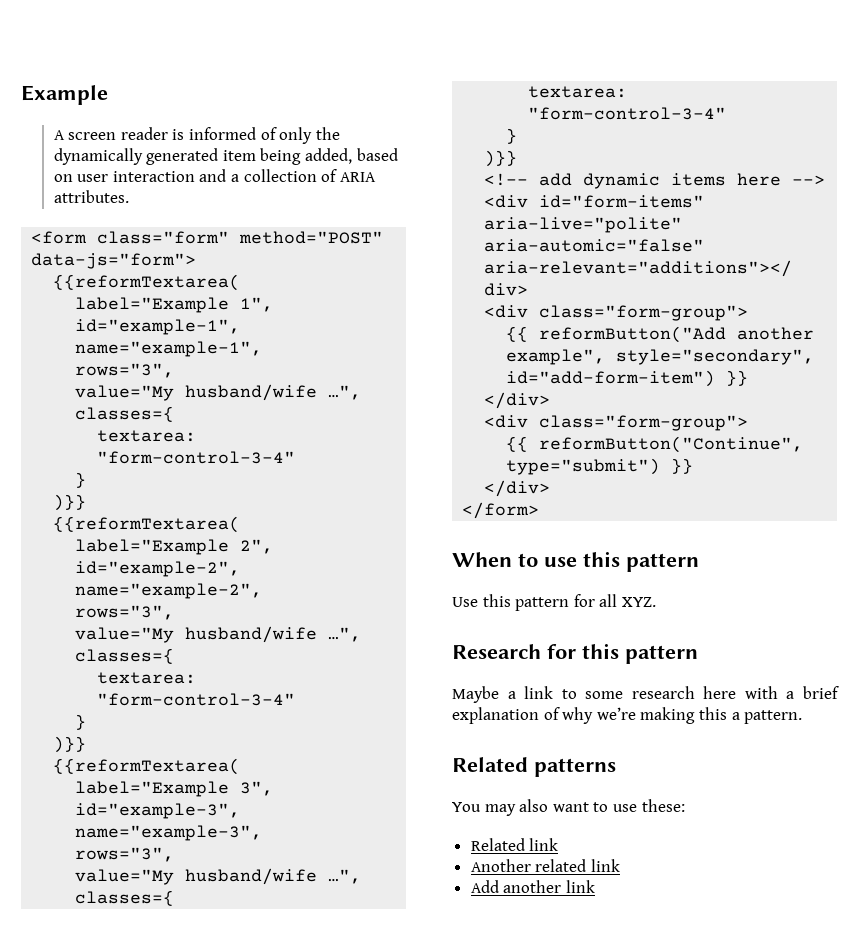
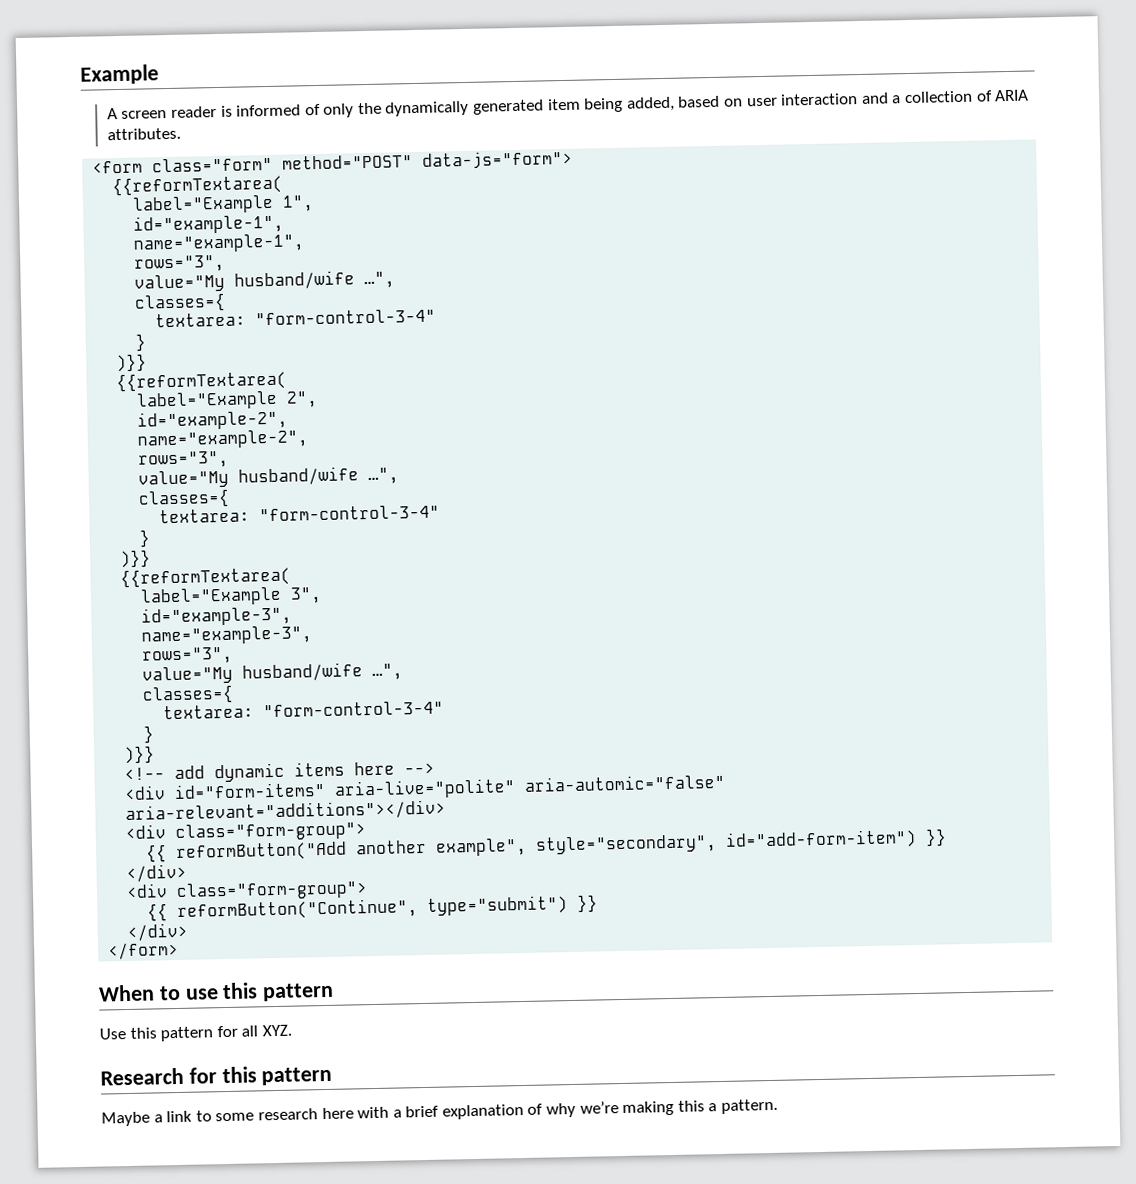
[452,757,616,777] [452,799,685,816] [470,838,559,851] [470,859,620,872] [470,880,595,893] // Related patterns // You may also want to use these: // Related link // Another related link // Add another link -> (779, 1106) none

